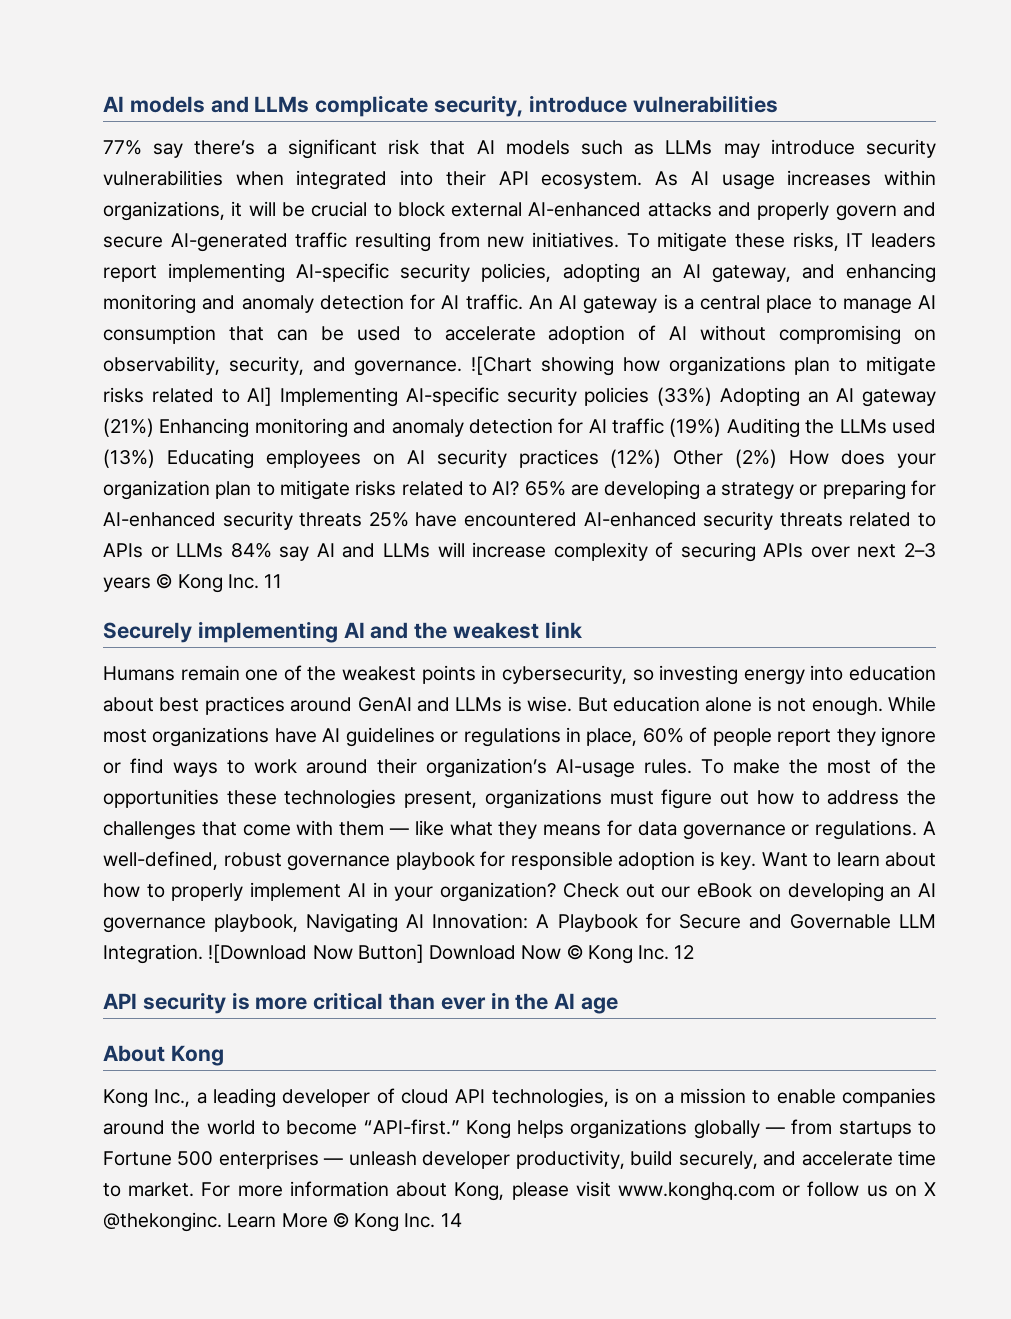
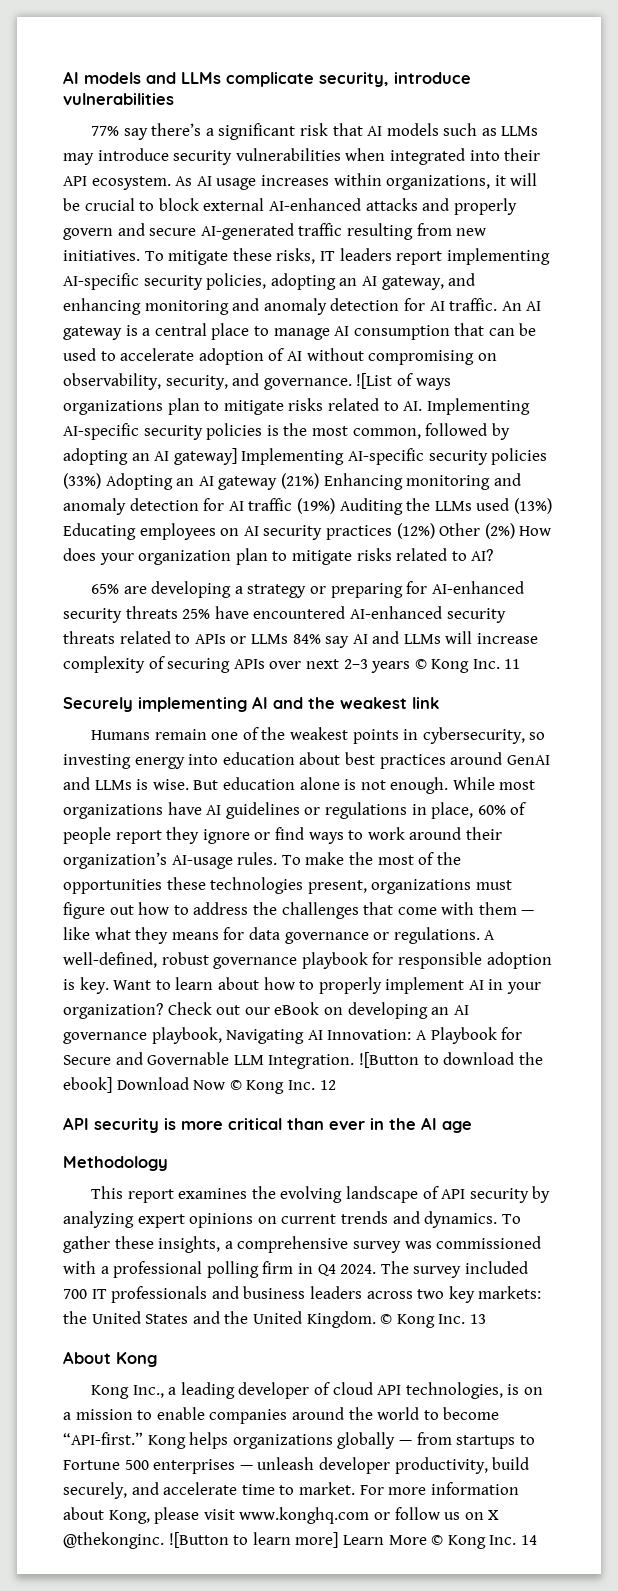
[471,356,660,376] ![Chart showing how -> [356,373,451,390] ![List of ways
[247,387,273,406] AI] -> [403,398,530,415] [63,423,510,440] [63,448,237,465] AI. Implementing AI-specific security policies is the most common, followed by adopting an AI gateway]
(520, 488) none -> (494, 555) //
[208,944,424,963] ![Download Now Button] -> [358,1052,543,1068] [63,1077,112,1093] ![Button to download the ebook]
(619, 1005) none -> [63,1156,168,1171] [90,1186,551,1203] [63,1211,521,1228] [63,1236,542,1253] [63,1261,528,1278] [63,1286,542,1303] [63,1311,486,1328] // Methodology // This report examines the evolving landscape of API security by analyzing expert opinions on current trends and dynamics. To gather these insights, a comprehensive survey was commissioned with a professional polling firm in Q4 2024. The survey included 700 IT professionals and business leaders across two key markets: the United States and the United Kingdom. © Kong Inc. 13
(222, 1222) none -> [168,1532,339,1548] ![Button to learn more]

